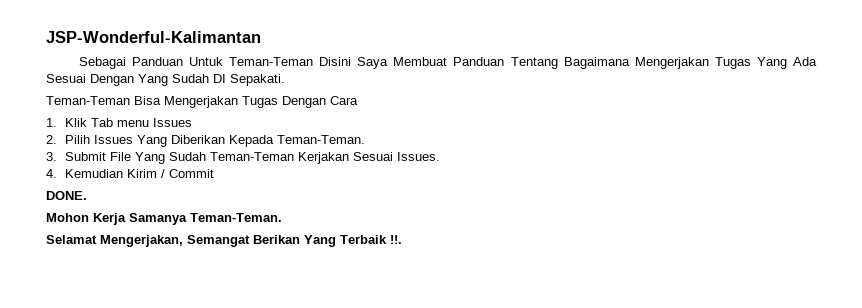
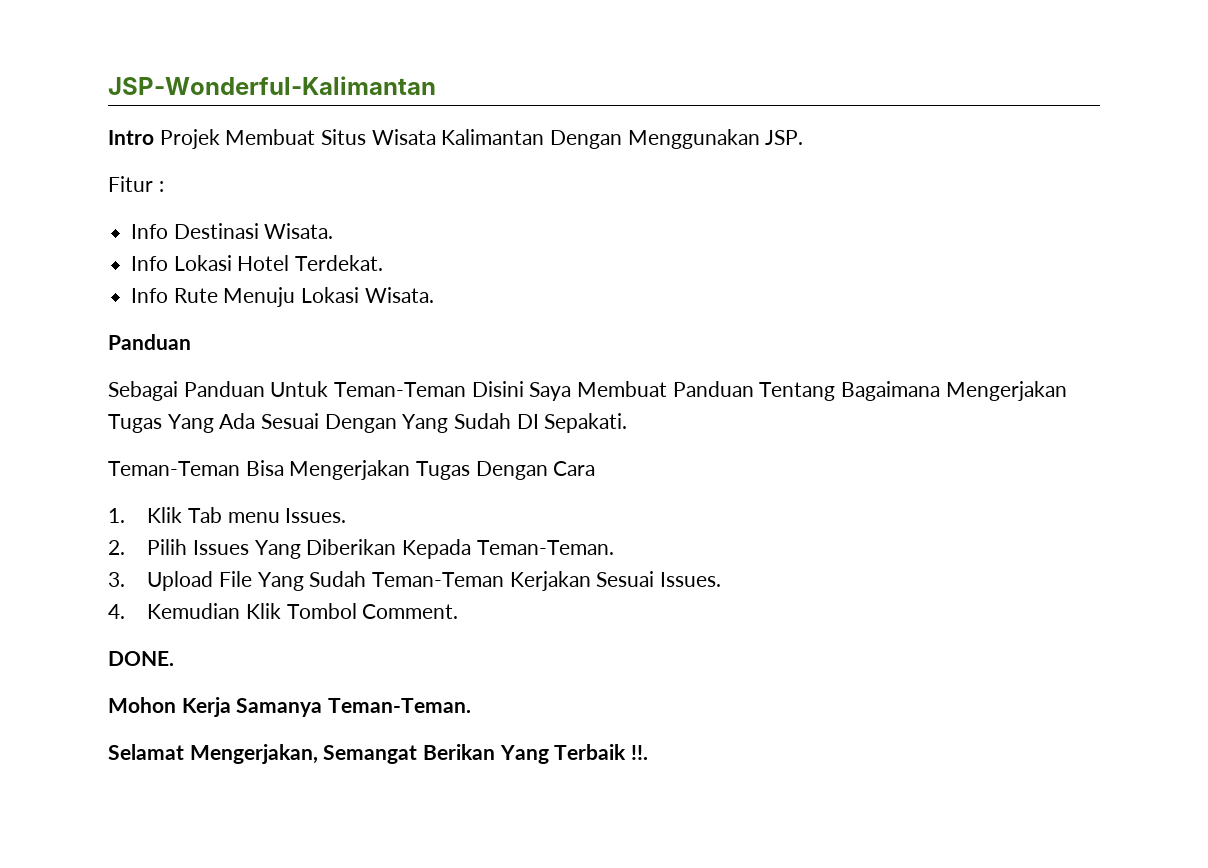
(261, 37) none -> [108,129,804,149] [108,176,164,192] [131,223,334,239] [131,255,384,271] [131,287,434,307] [108,334,191,350] // Intro Projek Membuat Situs Wisata Kalimantan Dengan Menggunakan JSP. // Fitur : // Info Destinasi Wisata. // Info Lokasi Hotel Terdekat. // Info Rute Menuju Lokasi Wisata. // Panduan
[153,118,193,127] Issues -> [285,508,347,523] Issues.
[65,152,107,161] Submit -> [147,571,214,591] Upload
[127,169,215,178] Kirim / Commit -> [246,603,459,619] Klik Tombol Comment.

